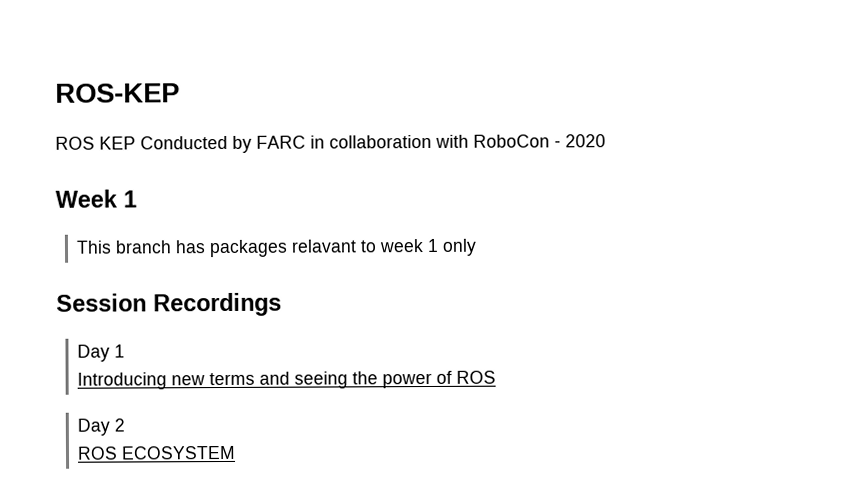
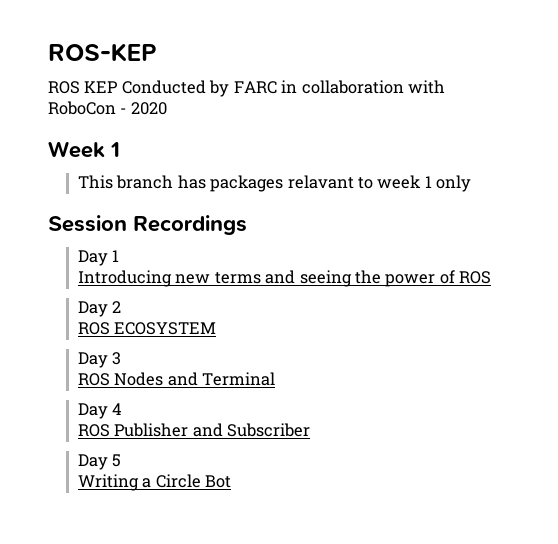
(237, 452) none -> [77,352,122,368] [77,372,276,386] [77,403,123,419] [77,423,311,437] [77,454,122,470] [77,474,232,491] // Day 3 // ROS Nodes and Terminal // Day 4 // ROS Publisher and Subscriber // Day 5 // Writing a Circle Bot

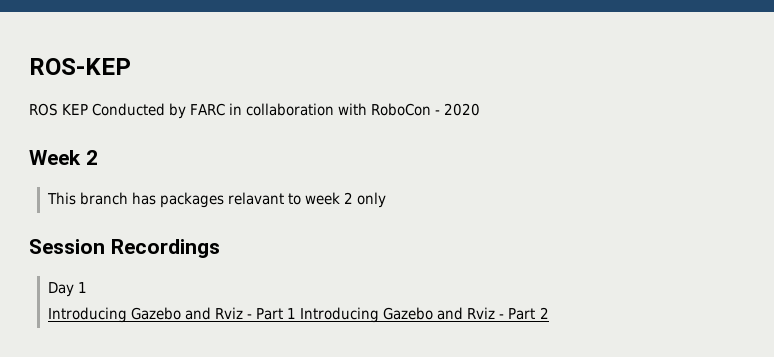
[110,142,120,157] 1 -> [85,150,98,165] 2
[424,176,432,188] 1 -> [344,192,354,204] 2
[175,270,492,287] [77,301,122,317] [77,322,217,335] [77,352,122,368] [77,372,276,386] [77,403,123,419] [77,423,311,437] [77,454,122,470] [77,474,232,491] new terms and seeing the power of ROS // Day 2 // ROS ECOSYSTEM // Day 3 // ROS Nodes and Terminal // Day 4 // ROS Publisher and Subscriber // Day 5 // Writing a Circle Bot -> [130,307,549,323] Gazebo and Rviz - Part 1 Introducing Gazebo and Rviz - Part 2

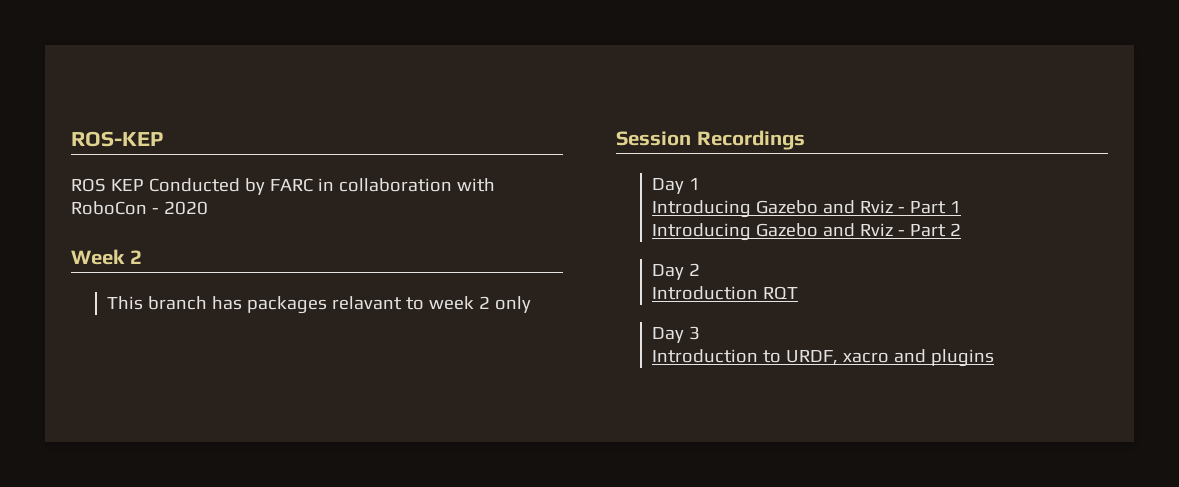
(297, 313) none -> (962, 207) //
(549, 313) none -> [652,263,701,280] [652,286,799,300] [652,326,701,343] [652,349,995,367] // Day 2 // Introduction RQT // Day 3 // Introduction to URDF, xacro and plugins

